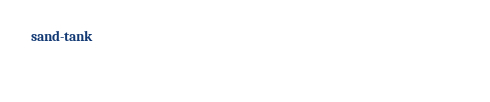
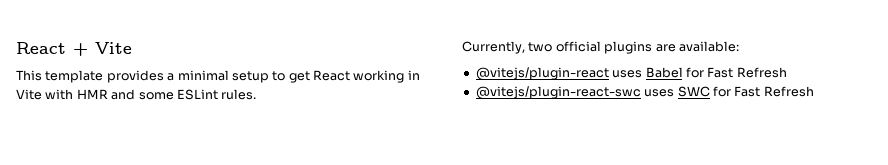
[31,30,93,41] sand-tank -> [16,42,132,56] [16,70,420,83] [16,89,257,100] [462,41,739,54] [475,67,787,81] [475,86,814,100] React + Vite // This template provides a minimal setup to get React working in Vite with HMR and some ESLint rules. // Currently, two official plugins are available: // @vitejs/plugin-react uses Babel for Fast Refresh // @vitejs/plugin-react-swc uses SWC for Fast Refresh

